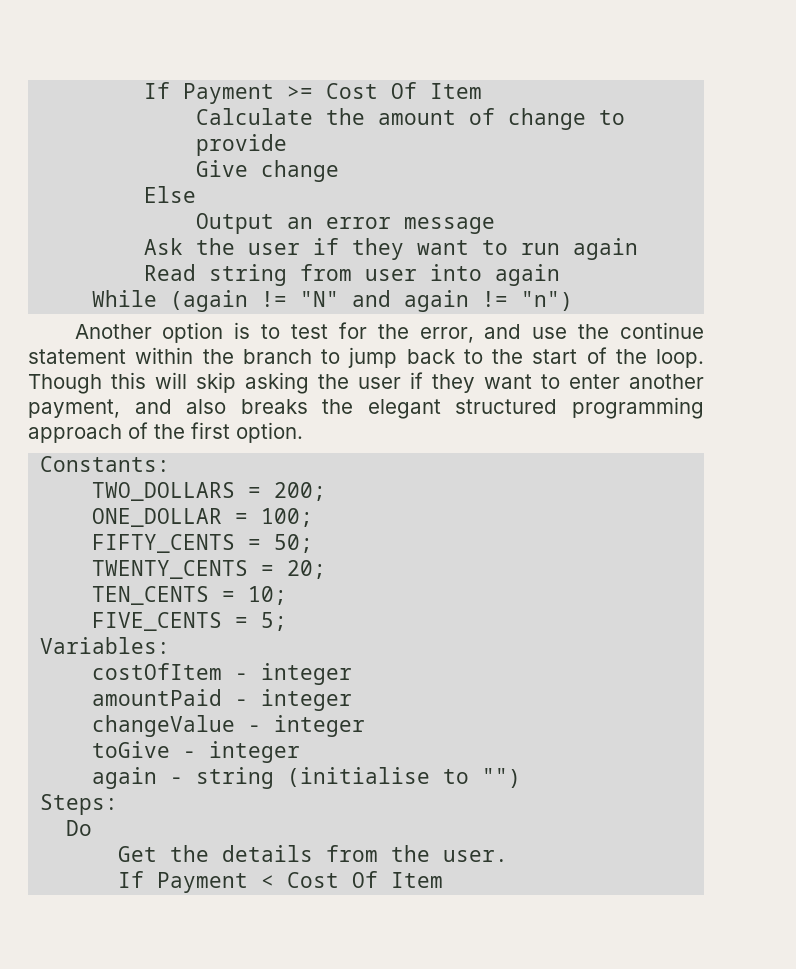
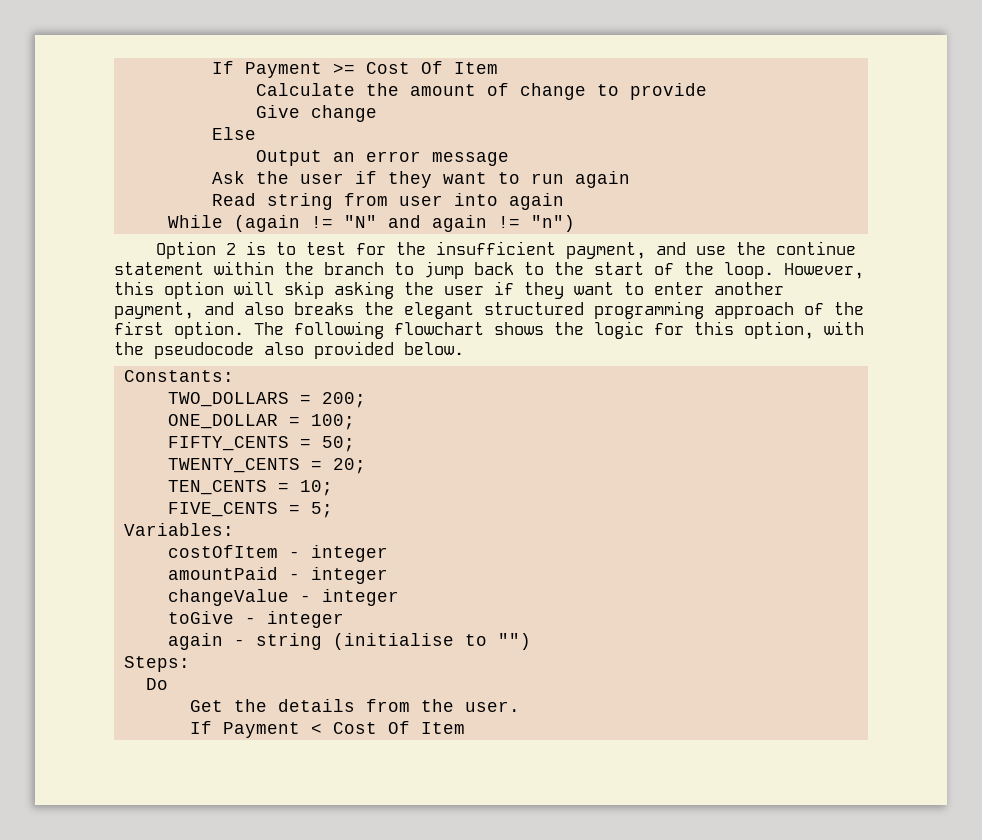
[74,322,224,343] Another option -> [156,241,237,259] Option 2
[419,327,474,343] error, -> [436,241,647,259] insufficient payment,
[28,372,146,394] Though this -> [784,263,864,279] [114,281,224,299] However, this option
(303, 432) none -> [254,321,864,339] [114,341,464,359] The following flowchart shows the logic for this option, with the pseudocode also provided below.

